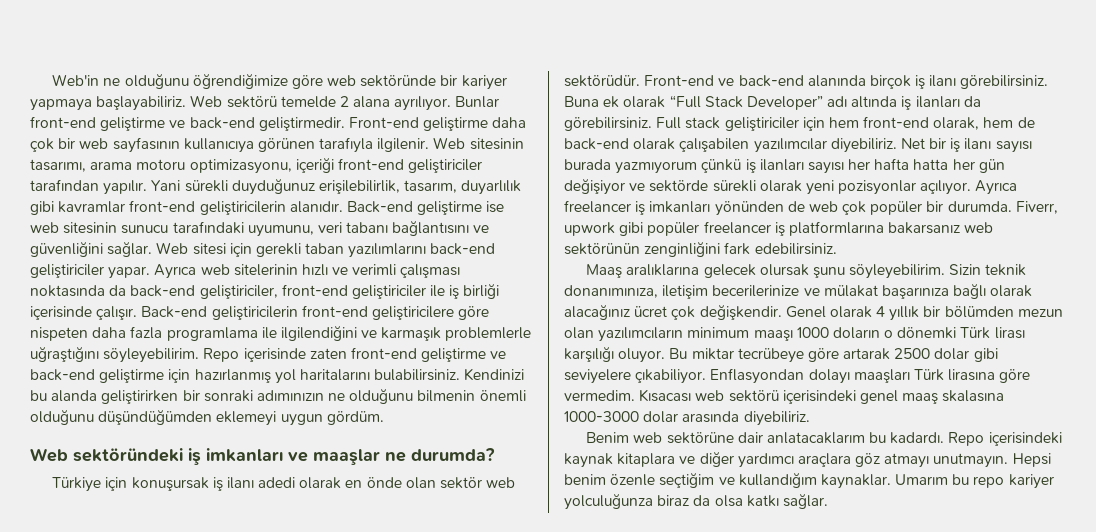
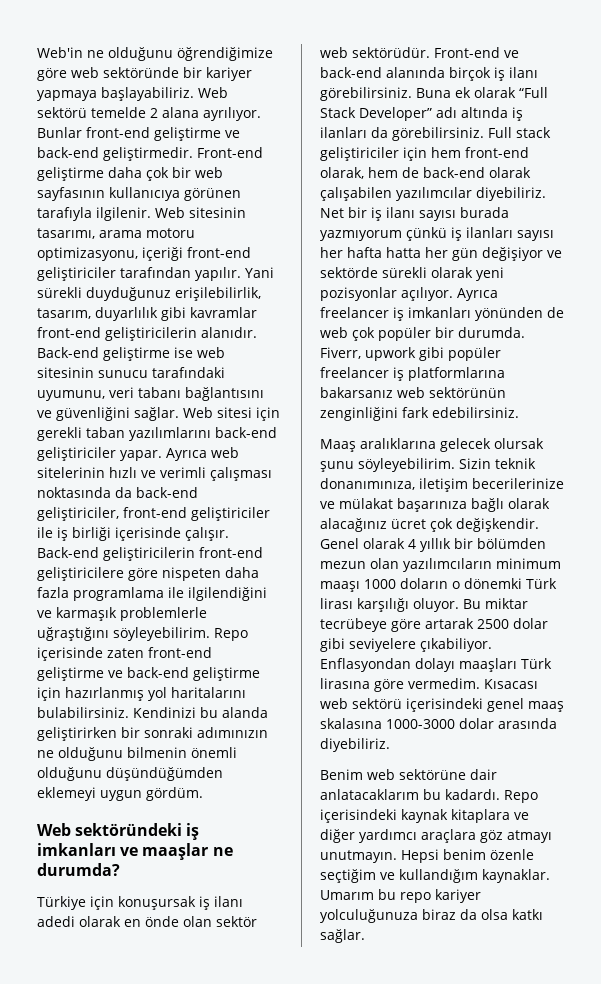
[564,493,653,510] yolculuğunza -> [320,909,418,923] yolculuğunuza

